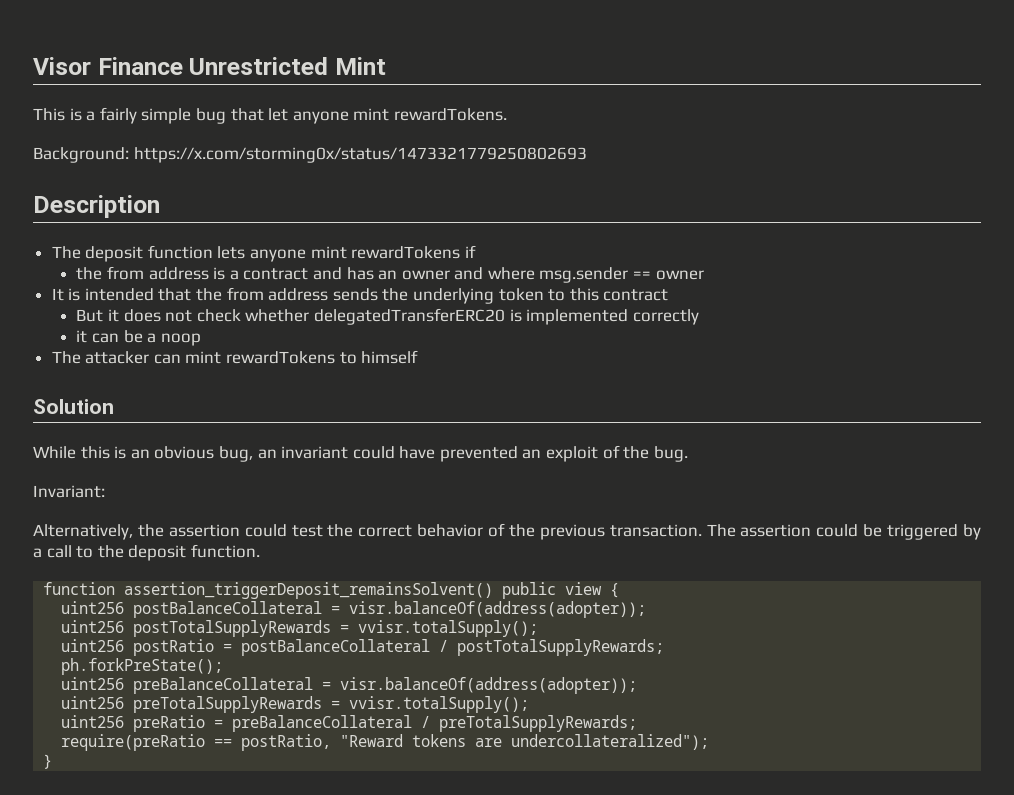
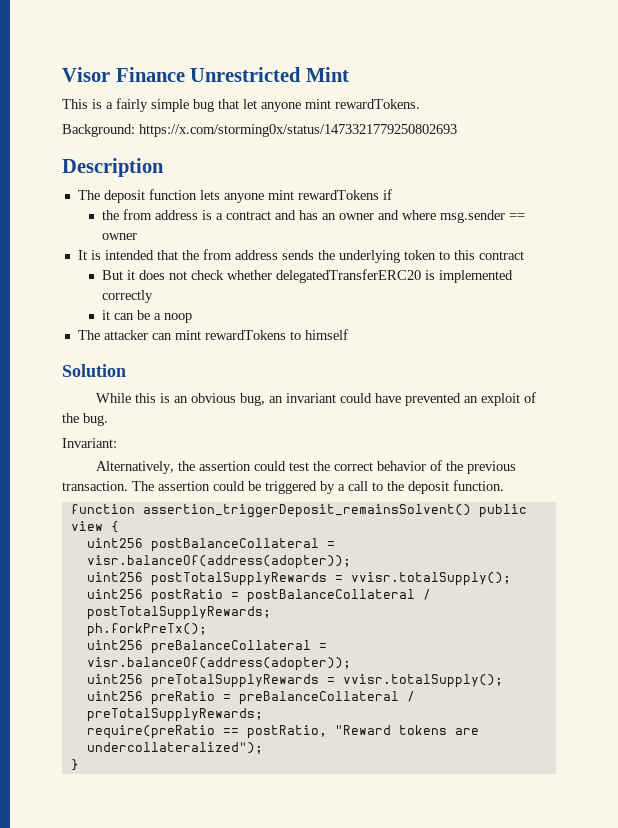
[61,658,224,675] ph.forkPreState(); -> [86,623,207,637] ph.forkPreTx();

